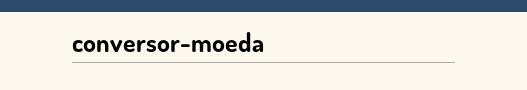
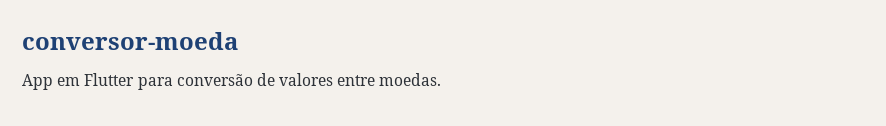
(264, 42) none -> [22,73,442,90] // App em Flutter para conversão de valores entre moedas.

